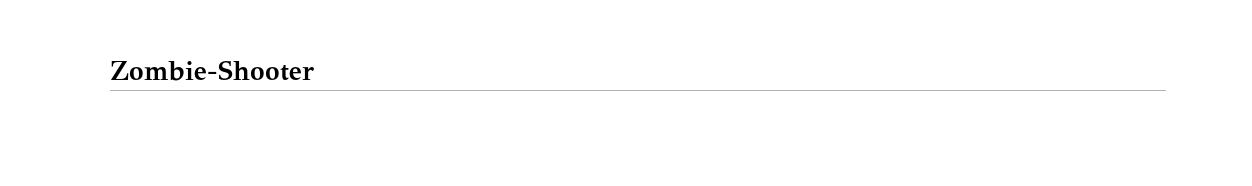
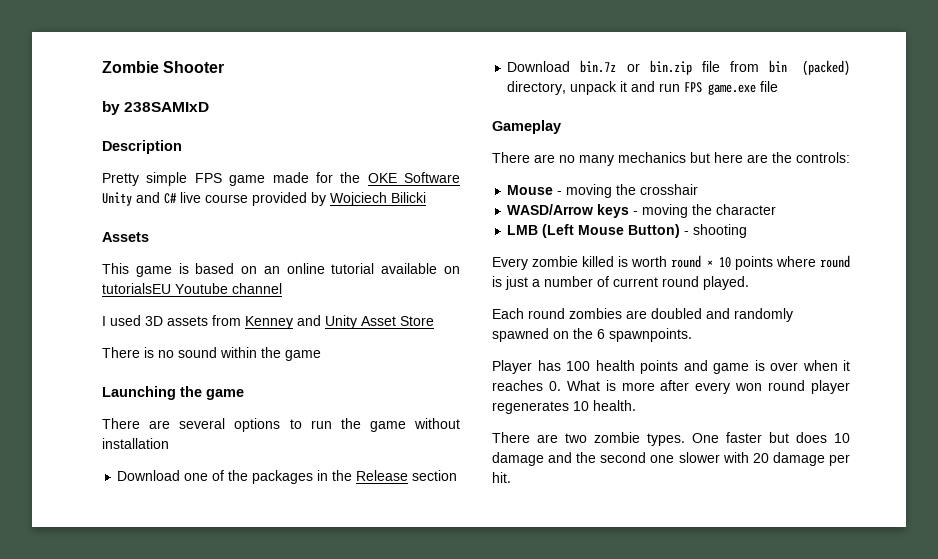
[110,60,314,81] Zombie-Shooter -> [102,61,225,73] [102,101,210,115] [102,140,182,154] [102,172,460,186] [102,192,426,206] [102,232,149,242] [102,263,460,277] [102,283,282,294] [102,315,434,329] [102,347,321,361] [102,386,244,400] [102,418,460,432] [102,438,169,449] [117,470,458,484] [507,60,850,76] [507,81,779,95] [492,120,561,134] [492,152,850,166] [507,184,699,198] [507,204,777,218] [507,224,748,238] [492,255,850,270] [492,276,749,290] [492,308,793,322] [492,328,692,342] [492,360,850,374] [492,380,850,394] [492,400,636,414] [492,432,850,446] [492,452,850,466] [492,472,511,483] Zombie Shooter // by 238SAMIxD // Description // Pretty simple FPS game made for the OKE Software Unity and C# live course provided by Wojciech Bilicki // Assets // This game is based on an online tutorial available on tutorialsEU Youtube channel // I used 3D assets from Kenney and Unity Asset Store // There is no sound within the game // Launching the game // There are several options to run the game without installation // Download one of the packages in the Release section // Download bin.7z or bin.zip file from bin (packed) directory, unpack it and run FPS game.exe file // Gameplay // There are no many mechanics but here are the controls: // Mouse - moving the crosshair // WASD/Arrow keys - moving the character // LMB (Left Mouse Button) - shooting // Every zombie killed is worth round × 10 points where round is just a number of current round played. // Each round zombies are doubled and randomly spawned on the 6 spawnpoints. // Player has 100 health points and game is over when it reaches 0. What is more after every won round player regenerates 10 health. // There are two zombie types. One faster but does 10 damage and the second one slower with 20 damage per hit.

